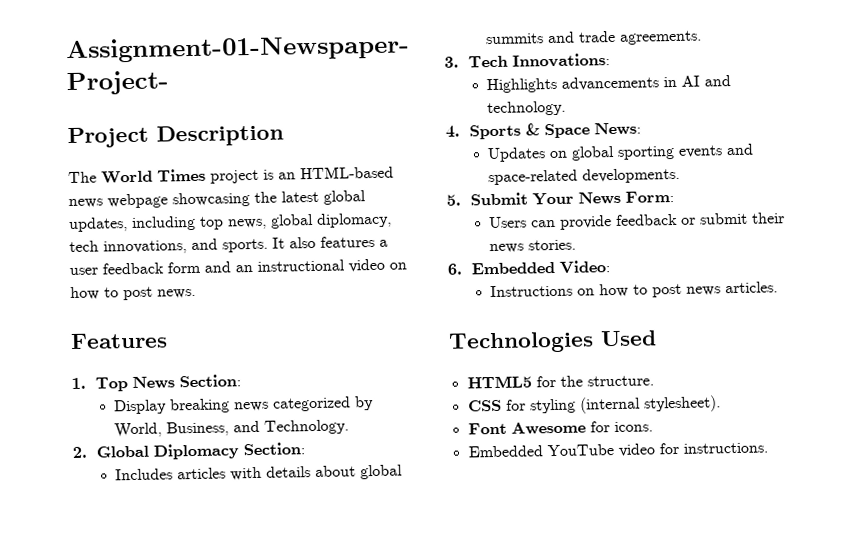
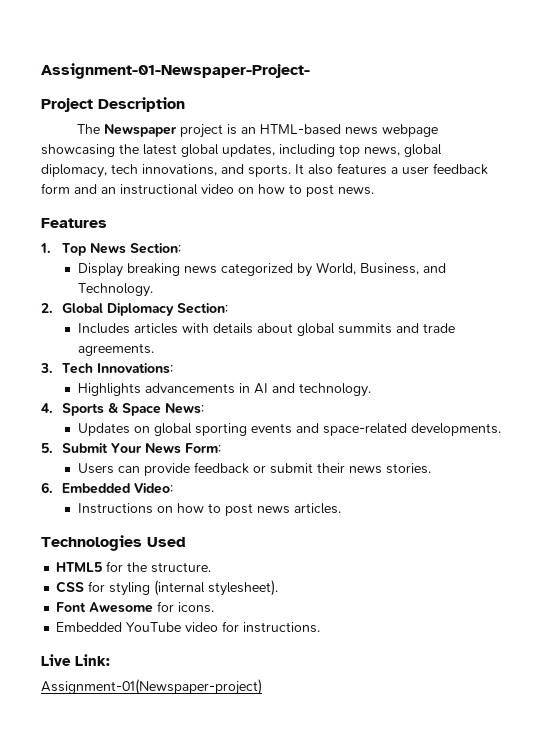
[101,168,206,184] World Times -> [103,124,177,137] Newspaper
(768, 448) none -> [41,654,110,666] [41,679,262,695] // Live Link: // Assignment-01(Newspaper-project)

